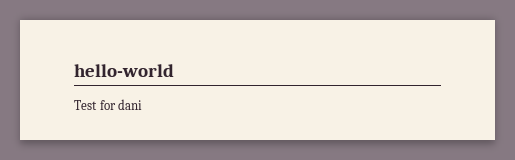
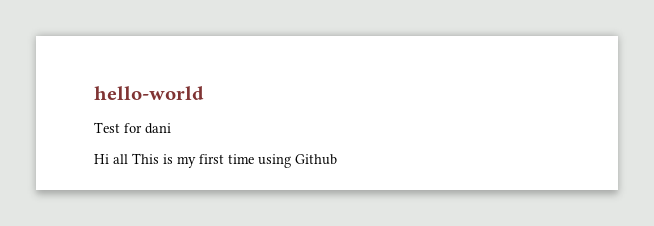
(143, 104) none -> [94,153,337,168] // Hi all This is my first time using Github

